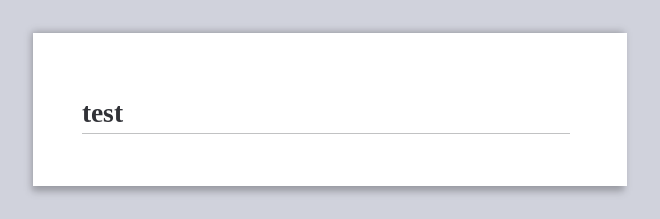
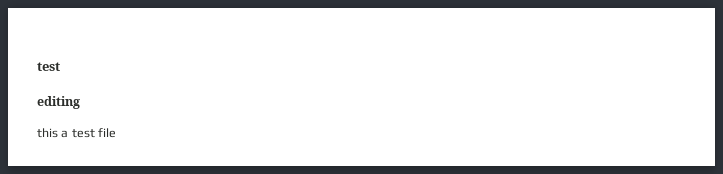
[82,106,124,122] test -> [37,62,60,71] [37,96,80,109] [37,128,117,138] test // editing // this a test file

